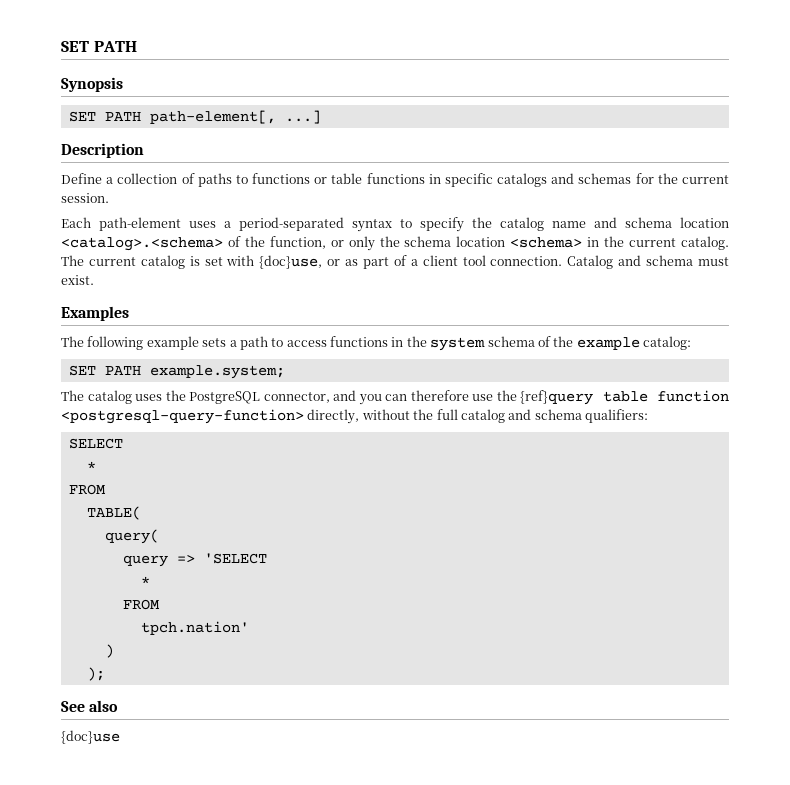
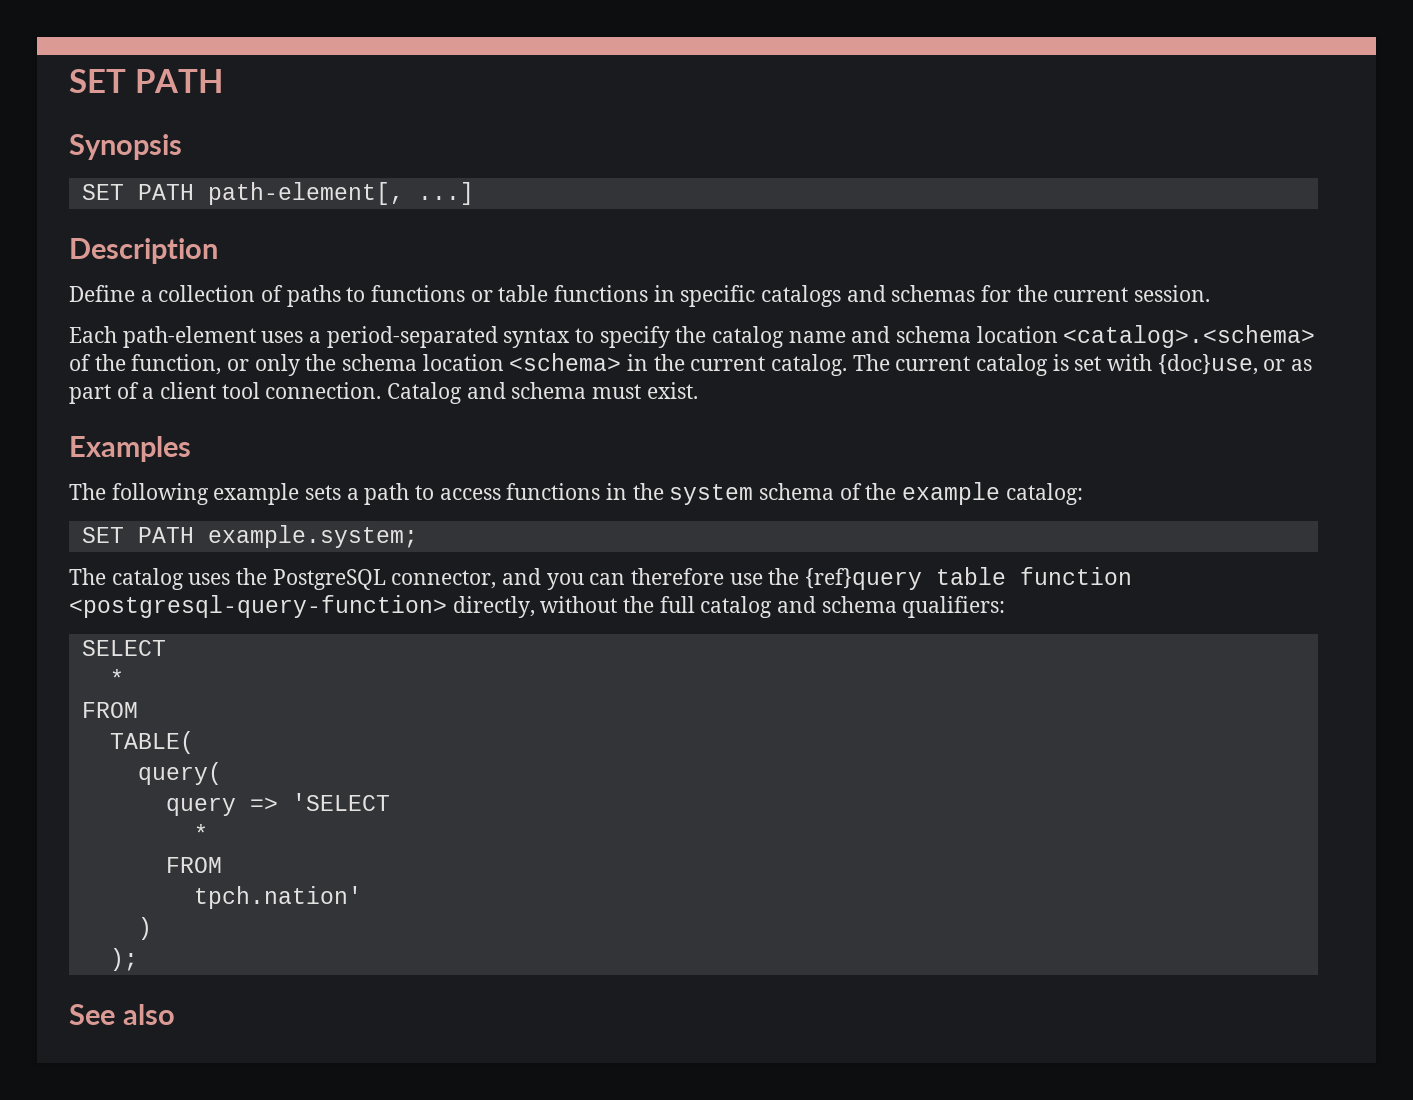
[61,730,120,744] // {doc}use -> (175, 1014) none

